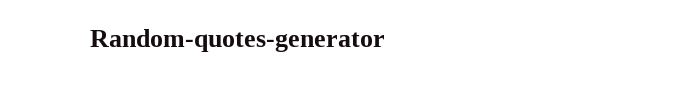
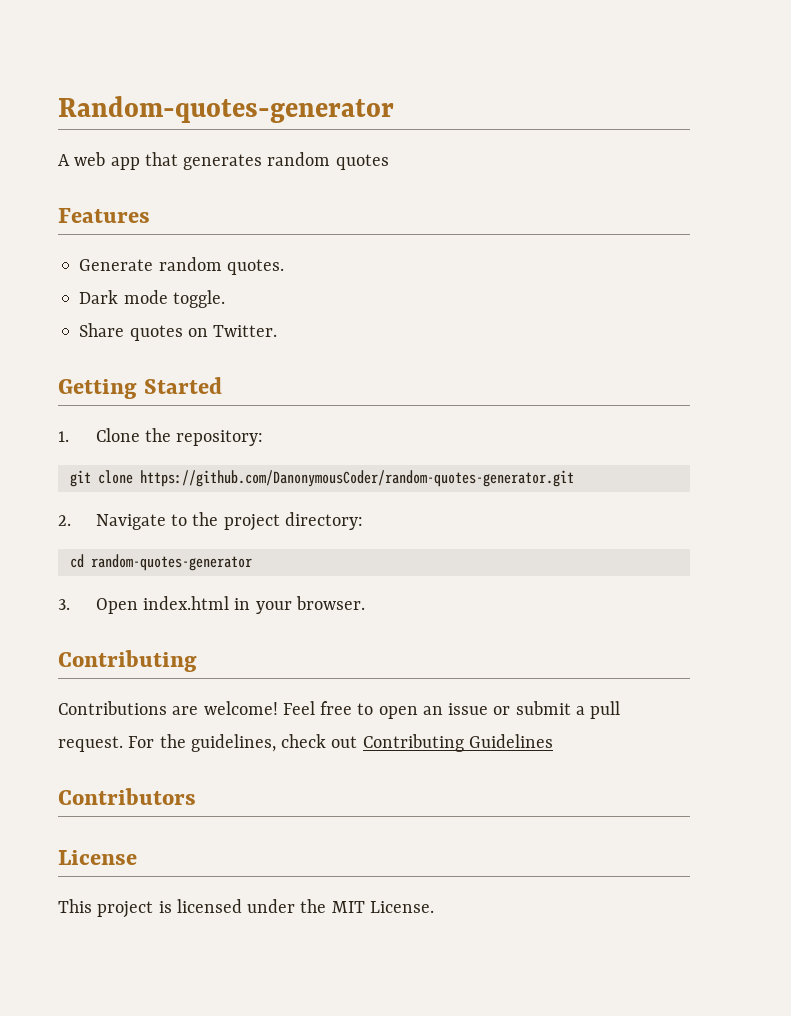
(385, 40) none -> [58,152,389,170] [58,208,150,223] [79,257,284,275] [79,290,225,308] [79,323,278,341] [58,377,223,399] [58,428,264,446] [69,470,574,487] [58,512,363,531] [69,554,252,571] [58,596,365,614] [58,650,197,672] [58,701,621,719] [58,734,553,752] [58,788,196,805] [58,850,137,865] [58,899,434,918] // A web app that generates random quotes // Features // Generate random quotes. // Dark mode toggle. // Share quotes on Twitter. // Getting Started // 1. Clone the repository: // git clone https://github.com/DanonymousCoder/random-quotes-generator.git // 2. Navigate to the project directory: // cd random-quotes-generator // 3. Open index.html in your browser. // Contributing // Contributions are welcome! Feel free to open an issue or submit a pull request. For the guidelines, check out Contributing Guidelines // Contributors // License // This project is licensed under the MIT License.

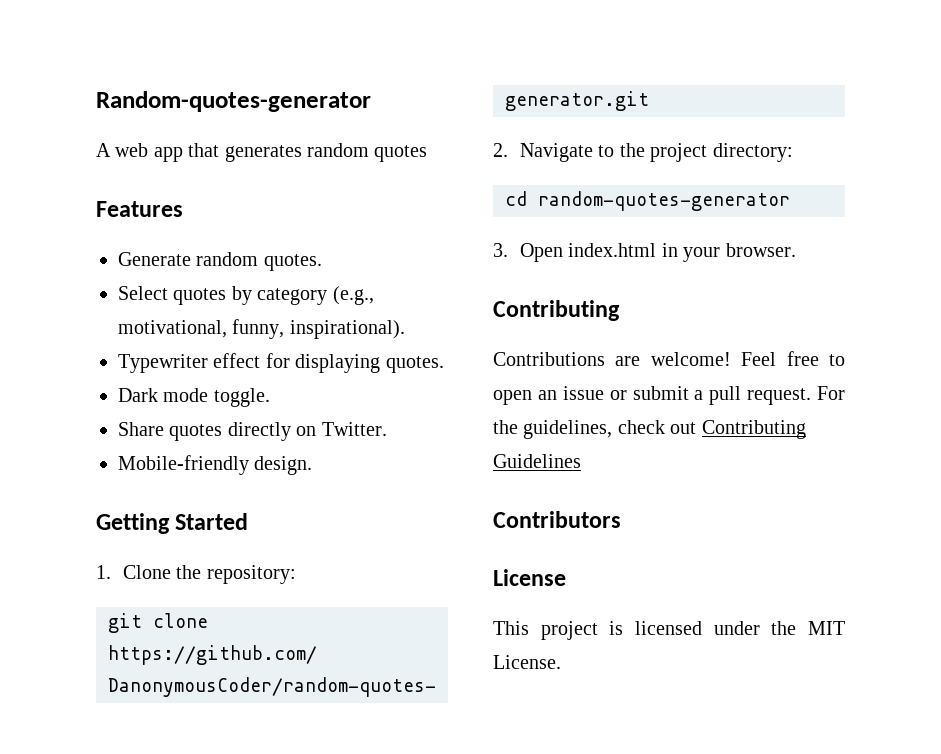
(284, 267) none -> [118,286,374,305] [118,319,405,339] [118,353,444,373] // Select quotes by category (e.g., motivational, funny, inspirational). // Typewriter effect for displaying quotes.
(183, 333) none -> [227,422,291,441] directly
(278, 331) none -> [118,455,313,475] // Mobile-friendly design.

